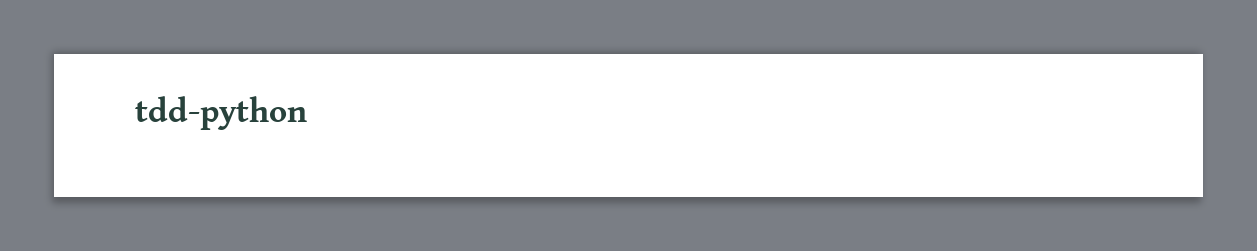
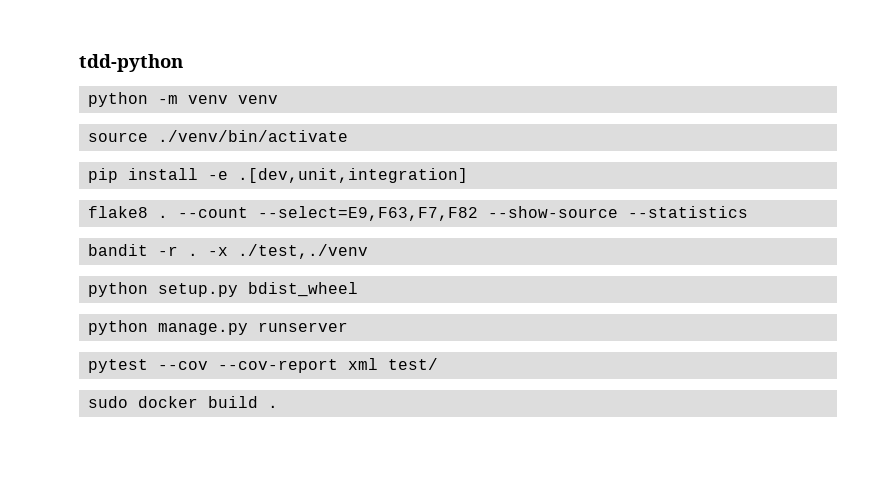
(307, 113) none -> [87,92,278,107] [87,130,348,142] [87,168,468,183] [87,206,748,221] [87,244,368,259] [87,282,358,297] [87,320,348,335] [87,358,438,373] [87,396,278,408] // python -m venv venv // source ./venv/bin/activate // pip install -e .[dev,unit,integration] // flake8 . --count --select=E9,F63,F7,F82 --show-source --statistics // bandit -r . -x ./test,./venv // python setup.py bdist_wheel // python manage.py runserver // pytest --cov --cov-report xml test/ // sudo docker build .

